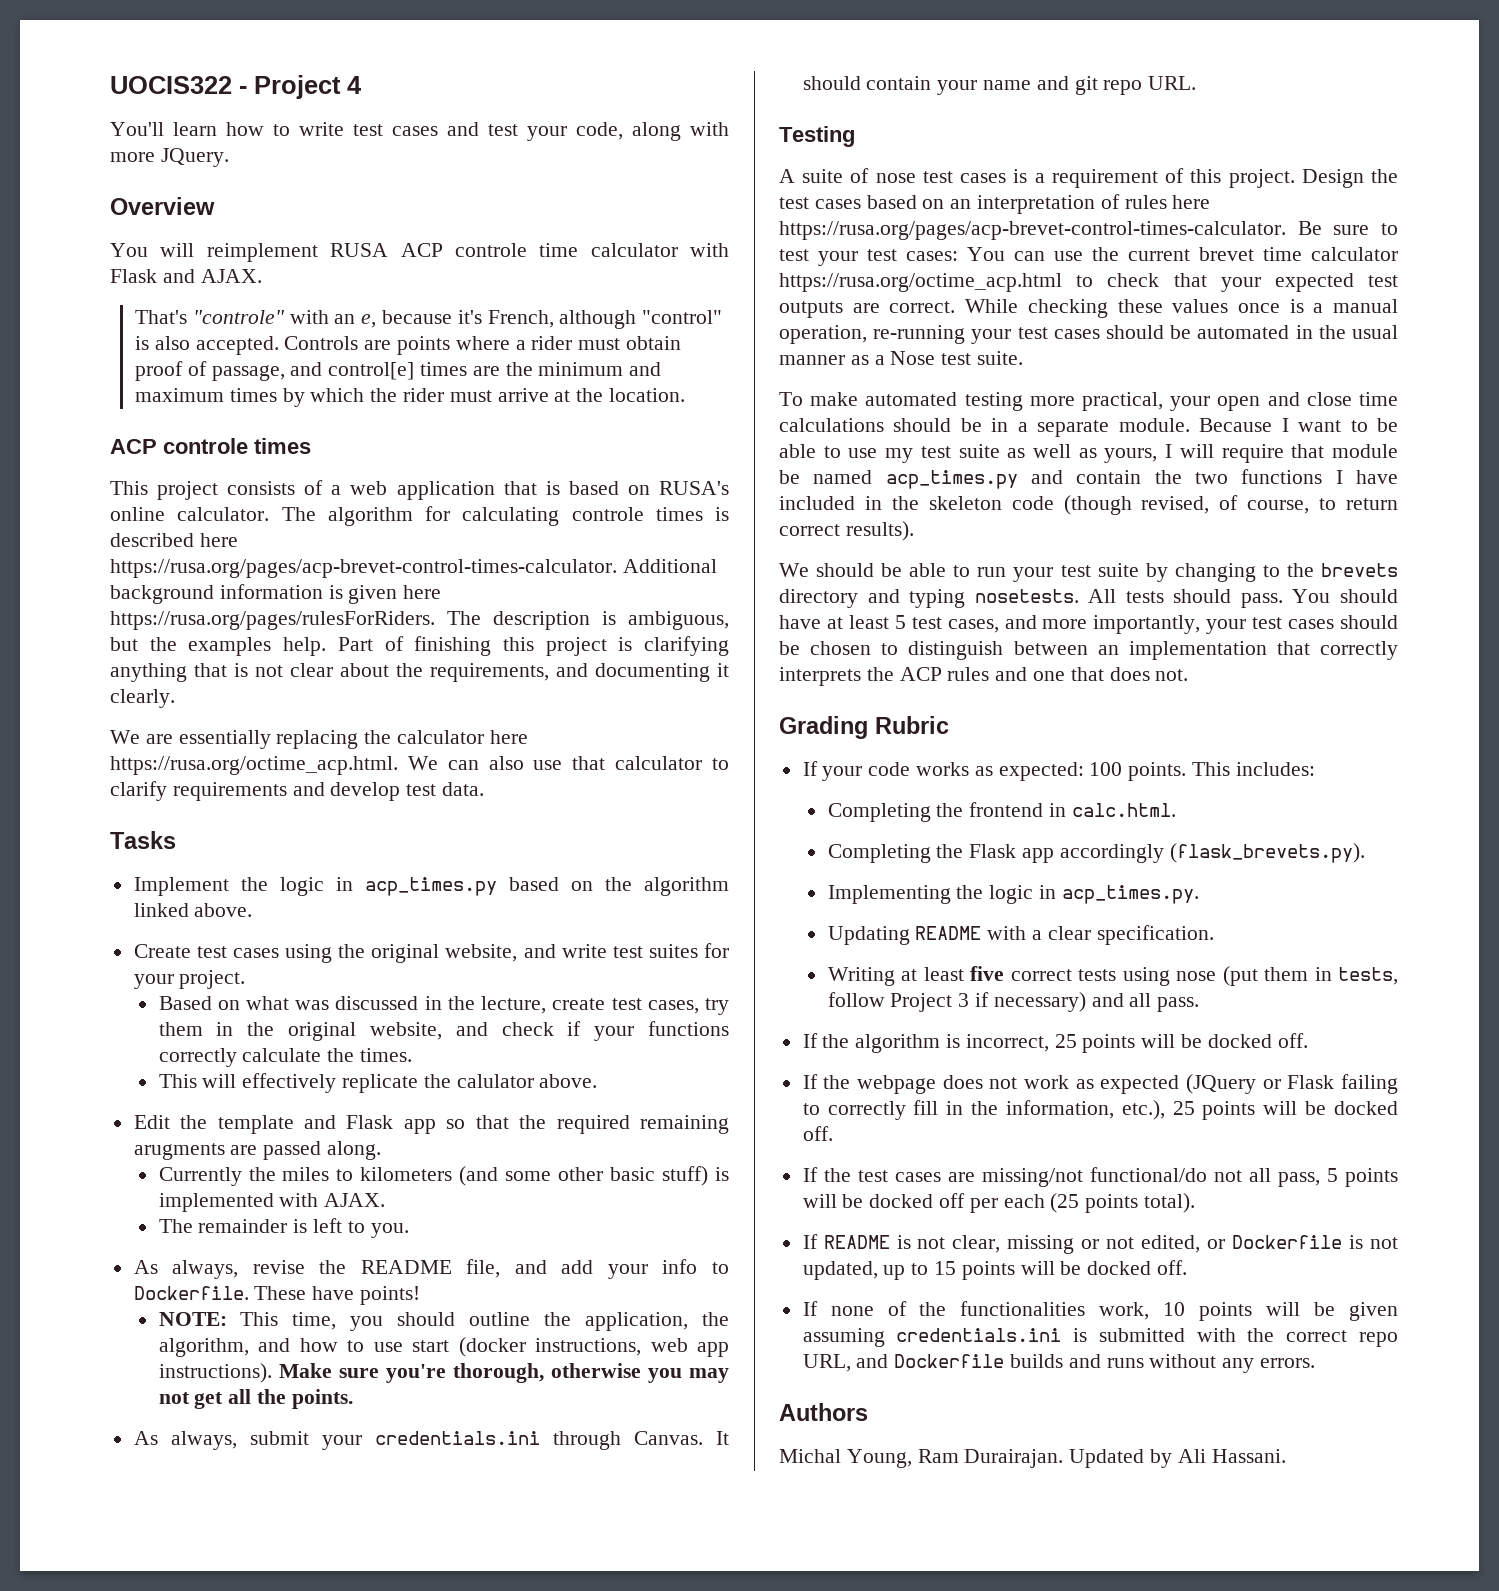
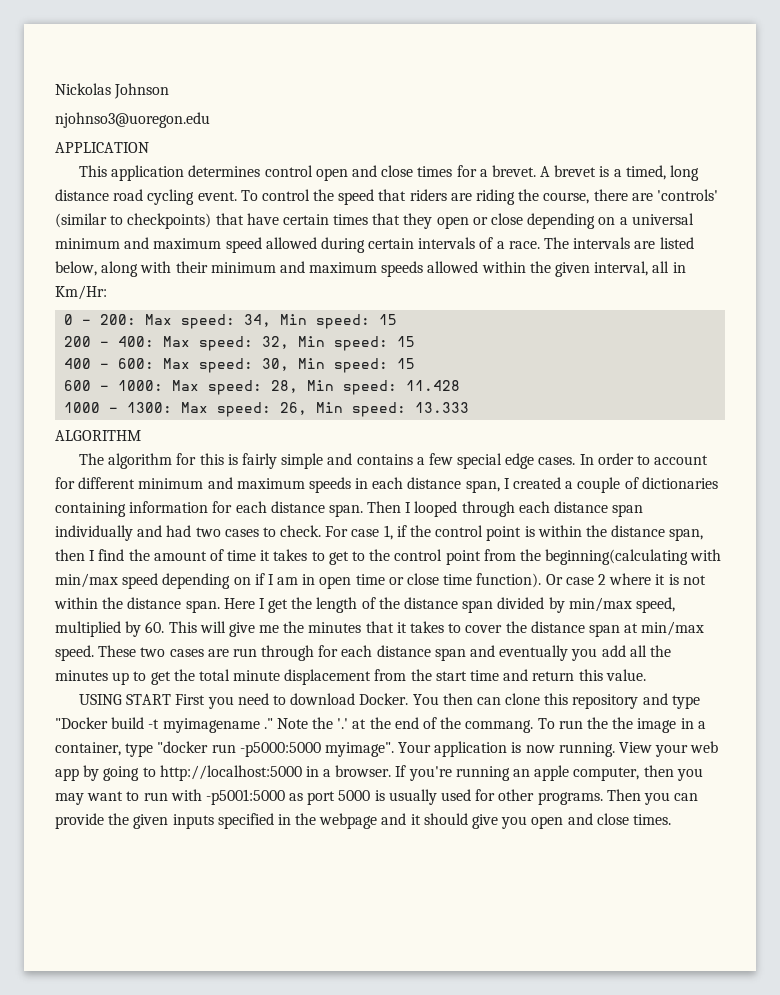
[110,75,362,99] [110,122,729,141] [110,148,229,167] [110,197,215,215] [110,243,729,262] [110,269,262,283] [134,310,723,329] [134,336,681,355] [134,361,662,381] [134,388,685,407] [110,438,311,454] [110,480,729,500] [110,506,729,526] [110,533,238,547] [110,559,717,578] [110,584,442,604] [110,611,729,630] [110,636,729,656] [110,663,729,682] [110,689,175,708] [110,730,528,749] [110,756,729,775] [110,781,485,801] [110,831,176,849] [133,877,729,896] [133,903,253,917] [133,943,729,963] [133,970,246,989] [158,996,729,1015] [158,1021,729,1041] [158,1048,412,1067] [158,1073,598,1093] [133,1115,729,1134] [133,1141,382,1160] [158,1166,730,1186] [158,1193,386,1212] [158,1218,409,1238] [133,1259,729,1279] [133,1286,421,1305] [158,1312,730,1331] [158,1337,730,1357] [158,1363,729,1383] [158,1389,353,1409] [133,1431,729,1450] [802,76,1197,95] [779,126,855,147] [779,168,1398,188] [779,194,1211,214] [779,221,1398,240] [779,247,1398,266] [779,273,1398,292] [779,299,1398,318] [779,325,1398,344] [779,351,1024,365] [779,392,1398,411] [779,418,1398,437] [779,444,1398,463] [779,469,1398,489] [779,495,1398,515] [779,521,914,541] [779,563,1398,582] [779,589,1398,608] [779,615,1398,634] [779,641,1398,660] [779,667,1189,686] [779,716,949,739] [802,761,1315,781] [827,802,1176,822] [827,843,1365,863] [827,885,1199,904] [827,925,1214,945] [827,966,1398,986] [827,992,1200,1012] [802,1033,1308,1053] [802,1074,1398,1094] [802,1100,1398,1120] [802,1126,833,1141] [802,1167,1398,1187] [802,1193,1196,1213] [802,1234,1398,1254] [802,1260,1188,1280] [802,1301,1398,1321] [802,1328,1398,1347] [802,1354,1316,1373] [779,1403,868,1421] [779,1449,1286,1468] UOCIS322 - Project 4 // You'll learn how to write test cases and test your code, along with more JQuery. // Overview // You will reimplement RUSA ACP controle time calculator with Flask and AJAX. // That's "controle" with an e, because it's French, although "control" is also accepted. Controls are points where a rider must obtain proof of passage, and control[e] times are the minimum and maximum times by which the rider must arrive at the location. // ACP controle times // This project consists of a web application that is based on RUSA's online calculator. The algorithm for calculating controle times is described here https://rusa.org/pages/acp-brevet-control-times-calculator. Additional background information is given here https://rusa.org/pages/rulesForRiders. The description is ambiguous, but the examples help. Part of finishing this project is clarifying anything that is not clear about the requirements, and documenting it clearly. // We are essentially replacing the calculator here https://rusa.org/octime_acp.html. We can also use that calculator to clarify requirements and develop test data. // Tasks // Implement the logic in acp_times.py based on the algorithm linked above. // Create test cases using the original website, and write test suites for your project. // Based on what was discussed in the lecture, create test cases, try them in the original website, and check if your functions correctly calculate the times. // This will effectively replicate the calulator above. // Edit the template and Flask app so that the required remaining arugments are passed along. // Currently the miles to kilometers (and some other basic stuff) is implemented with AJAX. // The remainder is left to you. // As always, revise the README file, and add your info to Dockerfile. These have points! // NOTE: This time, you should outline the application, the algorithm, and how to use start (docker instructions, web app instructions). Make sure you're thorough, otherwise you may not get all the points. // As always, submit your credentials.ini through Canvas. It should contain your name and git repo URL. // Testing // A suite of nose test cases is a requirement of this project. Design the test cases based on an interpretation of rules here https://rusa.org/pages/acp-brevet-control-times-calculator. Be sure to test your test cases: You can use the current brevet time calculator https://rusa.org/octime_acp.html to check that your expected test outputs are correct. While checking these values once is a manual operation, re-running your test cases should be automated in the usual manner as a Nose test suite. // To make automated testing more practical, your open and close time calculations should be in a separate module. Because I want to be able to use my test suite as well as yours, I will require that module be named acp_times.py and contain the two functions I have included in the skeleton code (though revised, of course, to return correct results). // We should be able to run your test suite by changing to the brevets directory and typing nosetests. All tests should pass. You should have at least 5 test cases, and more importantly, your test cases should be chosen to distinguish between an implementation that correctly interprets the ACP rules and one that does not. // Grading Rubric // If your code works as expected: 100 points. This includes: // Completing the frontend in calc.html. // Completing the Flask app accordingly (flask_brevets.py). // Implementing the logic in acp_times.py. // Updating README with a clear specification. // Writing at least five correct tests using nose (put them in tests, follow Project 3 if necessary) and all pass. // If the algorithm is incorrect, 25 points will be docked off. // If the webpage does not work as expected (JQuery or Flask failing to correctly fill in the information, etc.), 25 points will be docked off. // If the test cases are missing/not functional/do not all pass, 5 points will be docked off per each (25 points total). // If README is not clear, missing or not edited, or Dockerfile is not updated, up to 15 points will be docked off. // If none of the functionalities work, 10 points will be given assuming credentials.ini is submitted with the correct repo URL, and Dockerfile builds and runs without any errors. // Authors // Michal Young, Ram Durairajan. Updated by Ali Hassani. -> [55,83,170,99] [55,112,210,128] [55,142,149,153] [79,165,700,181] [55,189,718,205] [55,213,694,229] [55,237,694,253] [55,261,686,277] [55,285,107,300] [64,314,398,329] [64,336,416,351] [64,358,416,373] [64,380,461,395] [64,402,470,417] [55,430,141,441] [79,453,709,469] [55,477,718,493] [55,501,644,517] [55,525,704,541] [55,549,722,565] [55,573,706,589] [54,597,675,613] [55,621,705,637] [55,645,671,661] [55,669,646,685] [79,693,700,709] [55,717,706,733] [55,741,719,757] [55,765,703,781] [55,789,699,805] [55,813,671,829] Nickolas Johnson // njohnso3@uoregon.edu // APPLICATION // This application determines control open and close times for a brevet. A brevet is a timed, long distance road cycling event. To control the speed that riders are riding the course, there are 'controls' (similar to checkpoints) that have certain times that they open or close depending on a universal minimum and maximum speed allowed during certain intervals of a race. The intervals are listed below, along with their minimum and maximum speeds allowed within the given interval, all in Km/Hr: // 0 - 200: Max speed: 34, Min speed: 15 // 200 - 400: Max speed: 32, Min speed: 15 // 400 - 600: Max speed: 30, Min speed: 15 // 600 - 1000: Max speed: 28, Min speed: 11.428 // 1000 - 1300: Max speed: 26, Min speed: 13.333 // ALGORITHM // The algorithm for this is fairly simple and contains a few special edge cases. In order to account for different minimum and maximum speeds in each distance span, I created a couple of dictionaries containing information for each distance span. Then I looped through each distance span individually and had two cases to check. For case 1, if the control point is within the distance span, then I find the amount of time it takes to get to the control point from the beginning(calculating with min/max speed depending on if I am in open time or close time function). Or case 2 where it is not within the distance span. Here I get the length of the distance span divided by min/max speed, multiplied by 60. This will give me the minutes that it takes to cover the distance span at min/max speed. These two cases are run through for each distance span and eventually you add all the minutes up to get the total minute displacement from the start time and return this value. // USING START First you need to download Docker. You then can clone this repository and type "Docker build -t myimagename ." Note the '.' at the end of the commang. To run the the image in a container, type "docker run -p5000:5000 myimage". Your application is now running. View your web app by going to http://localhost:5000 in a browser. If you're running an apple computer, then you may want to run with -p5001:5000 as port 5000 is usually used for other programs. Then you can provide the given inputs specified in the webpage and it should give you open and close times.

